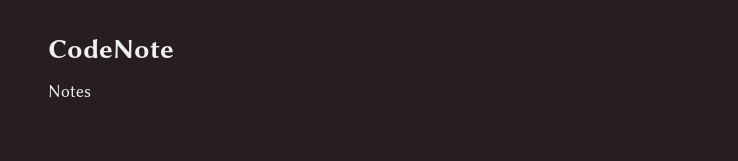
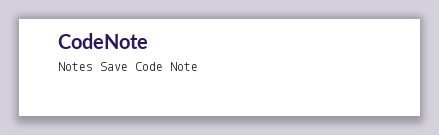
(91, 91) none -> [100,62,198,71] Save Code Note

